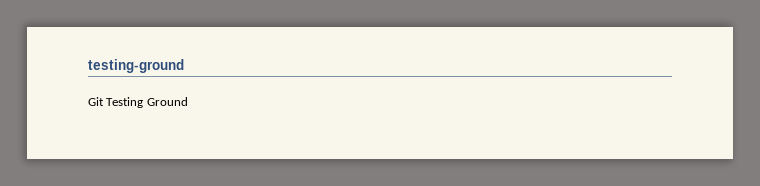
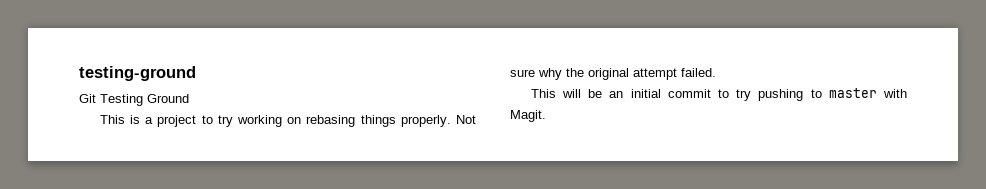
(188, 101) none -> [99,115,476,127] [510,68,716,80] [530,88,907,101] [510,110,546,122] // This is a project to try working on rebasing things properly. Not sure why the original attempt failed. // This will be an initial commit to try pushing to master with Magit.

